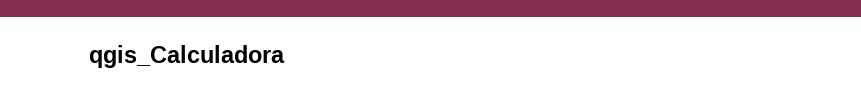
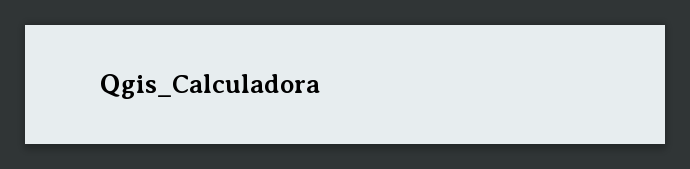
[89,45,285,68] qgis_Calculadora -> [100,74,320,99] Qgis_Calculadora

